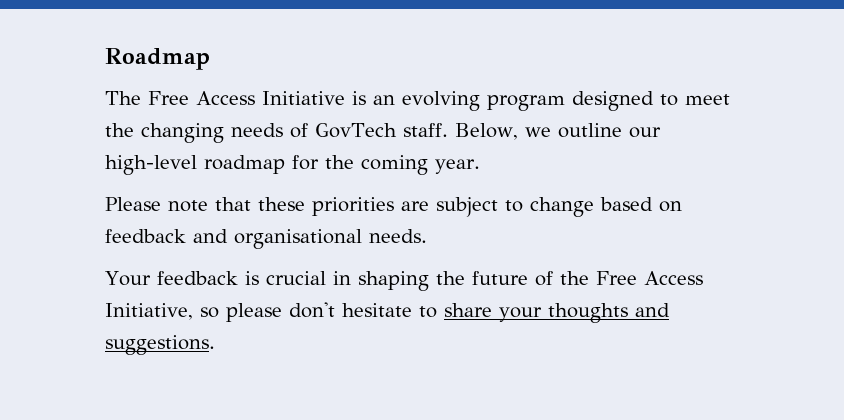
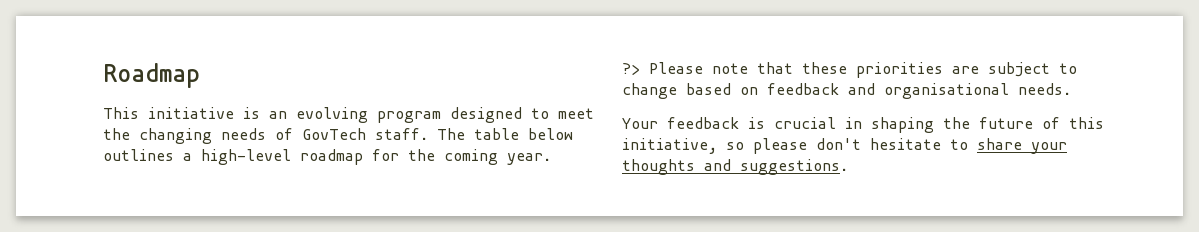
[105,91,345,105] The Free Access Initiative -> [103,107,234,119] This initiative
[454,123,661,140] Below, we outline our -> [437,128,573,140] [103,149,192,161] The table below outlines a
(480, 166) none -> [622,63,640,75] ?>
[559,271,703,285] [105,303,193,320] the Free Access Initiative, -> [1069,117,1104,129] [622,138,717,154] this initiative,

